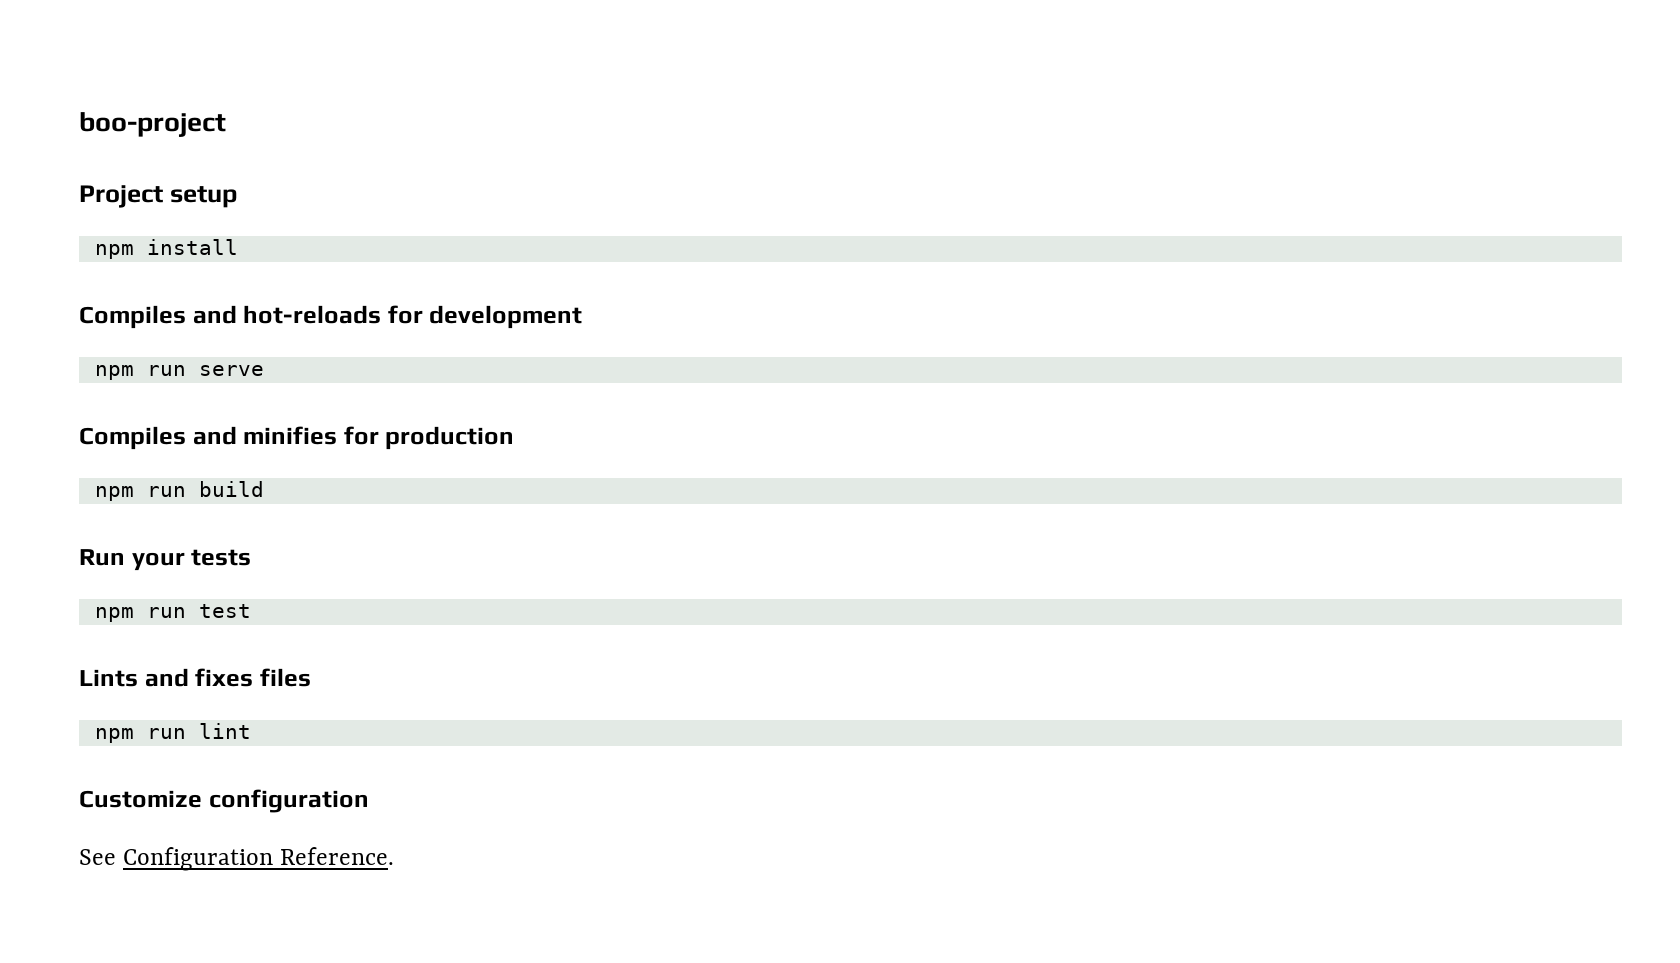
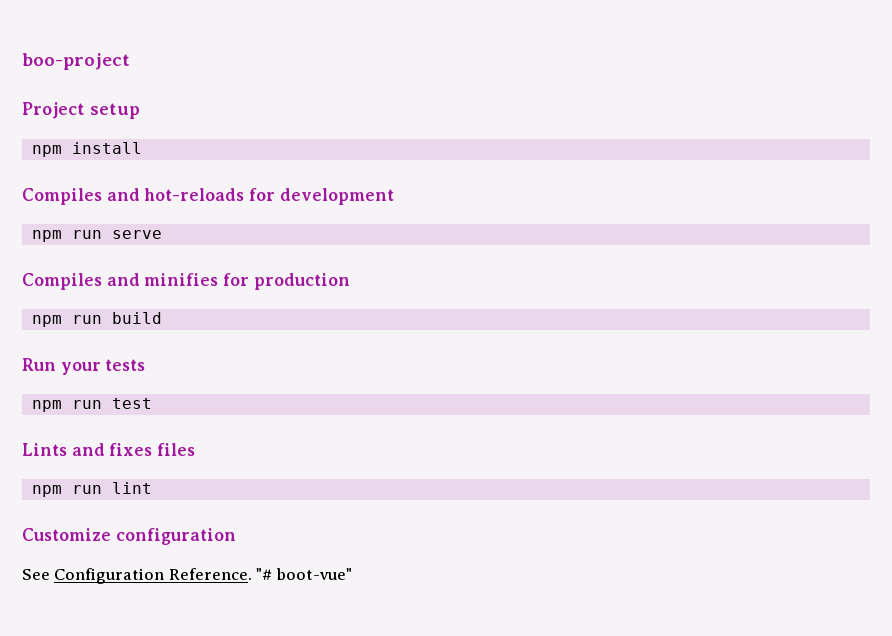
(395, 856) none -> [256,568,352,580] "# boot-vue"

